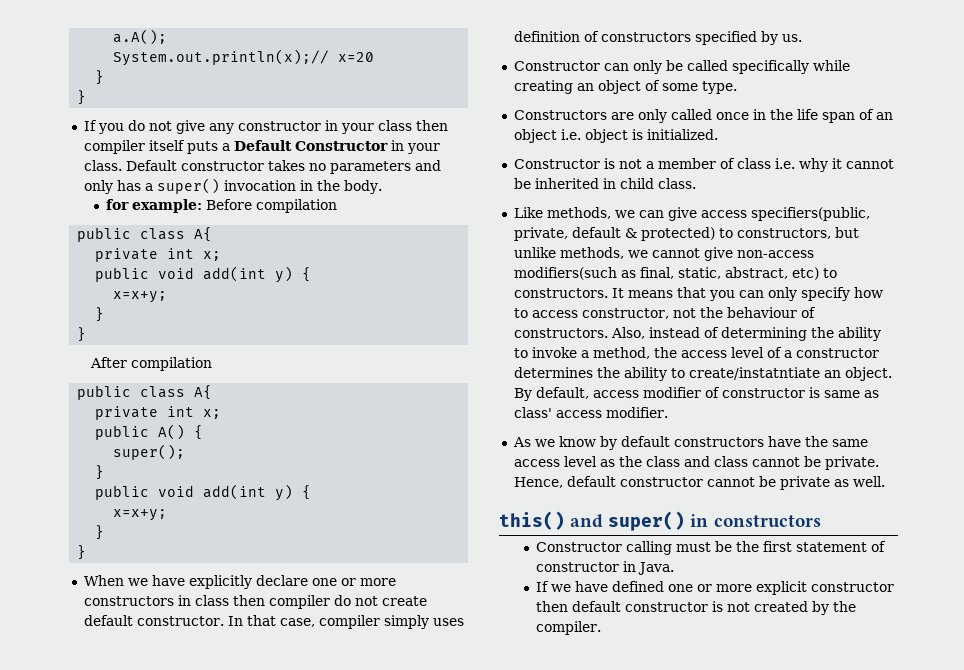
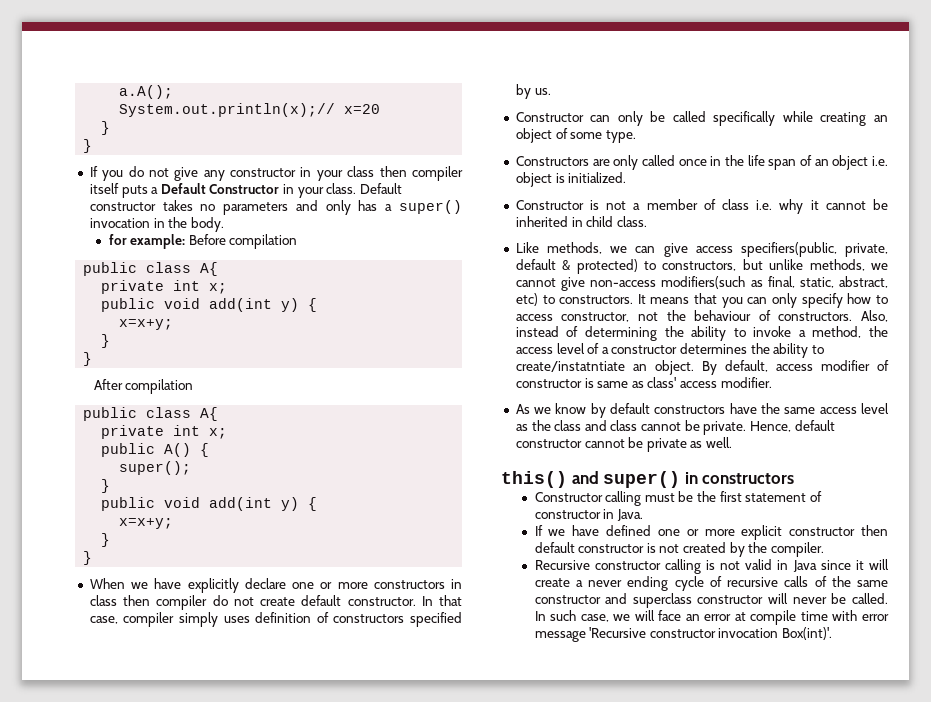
(602, 628) none -> [534,559,889,574] [534,576,888,591] [534,593,888,608] [534,610,890,625] [534,627,833,642] // Recursive constructor calling is not valid in Java since it will create a never ending cycle of recursive calls of the same constructor and superclass constructor will never be called. In such case, we will face an error at compile time with error message 'Recursive constructor invocation Box(int)'.

